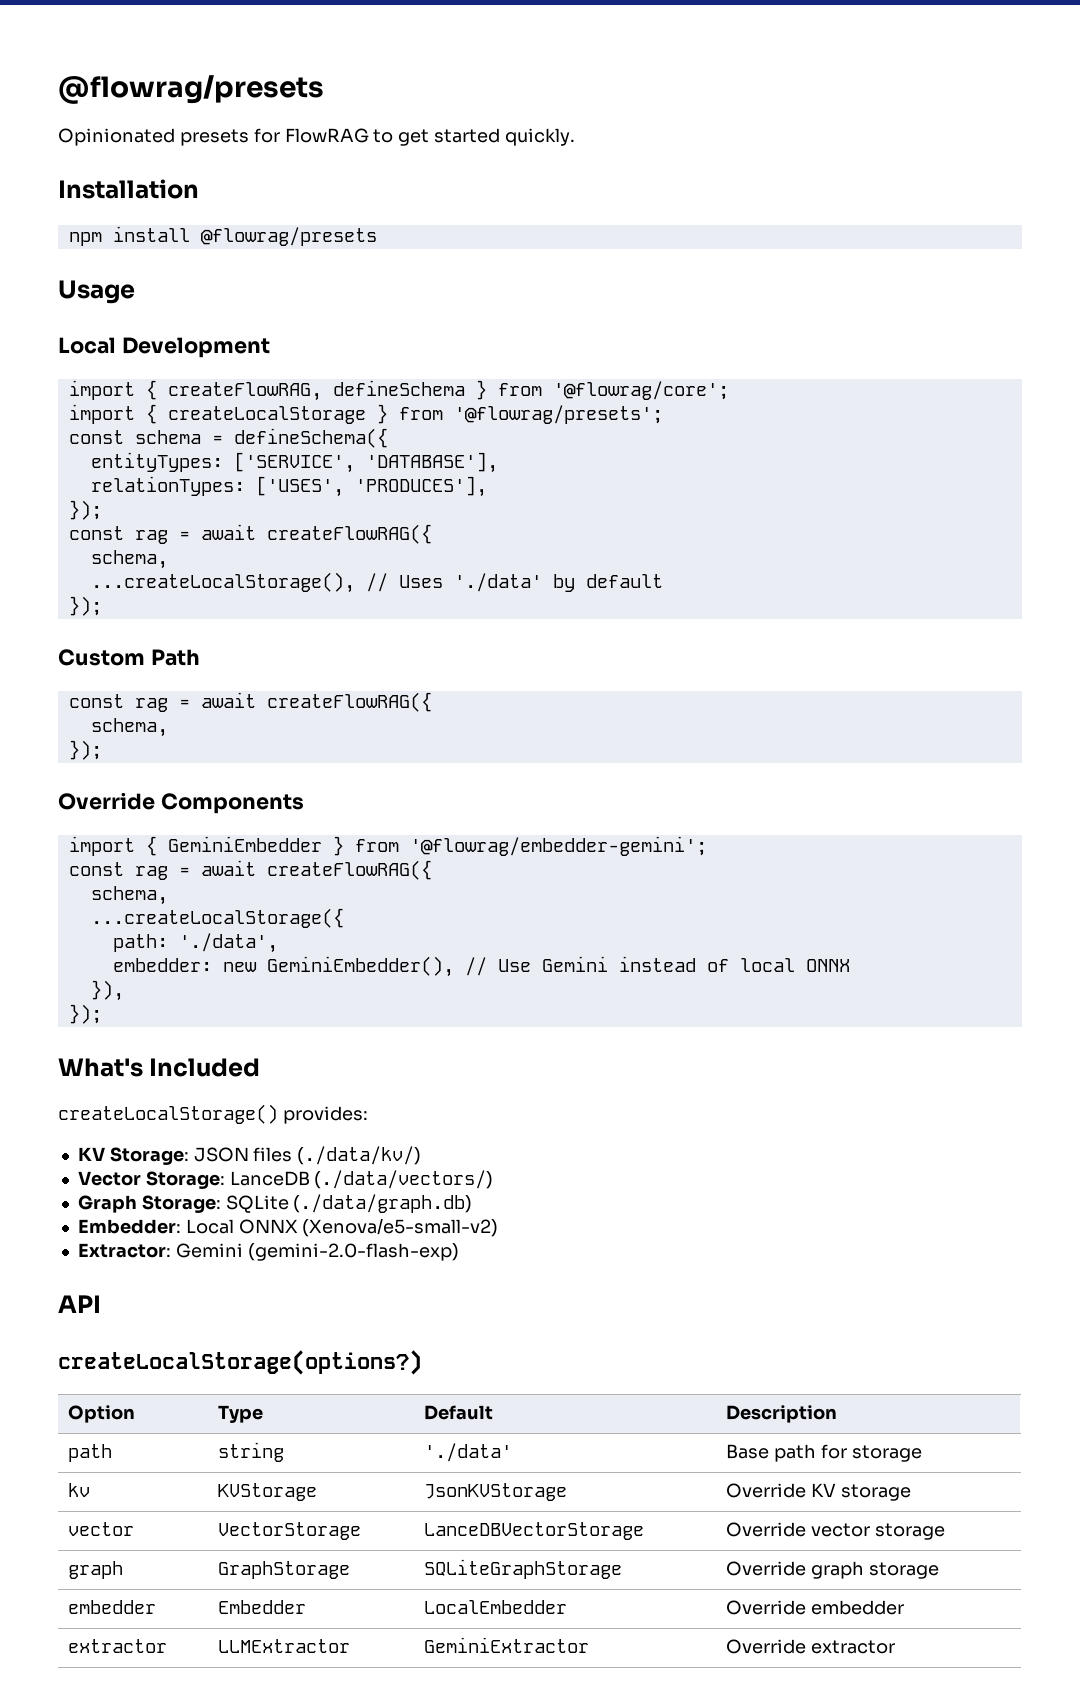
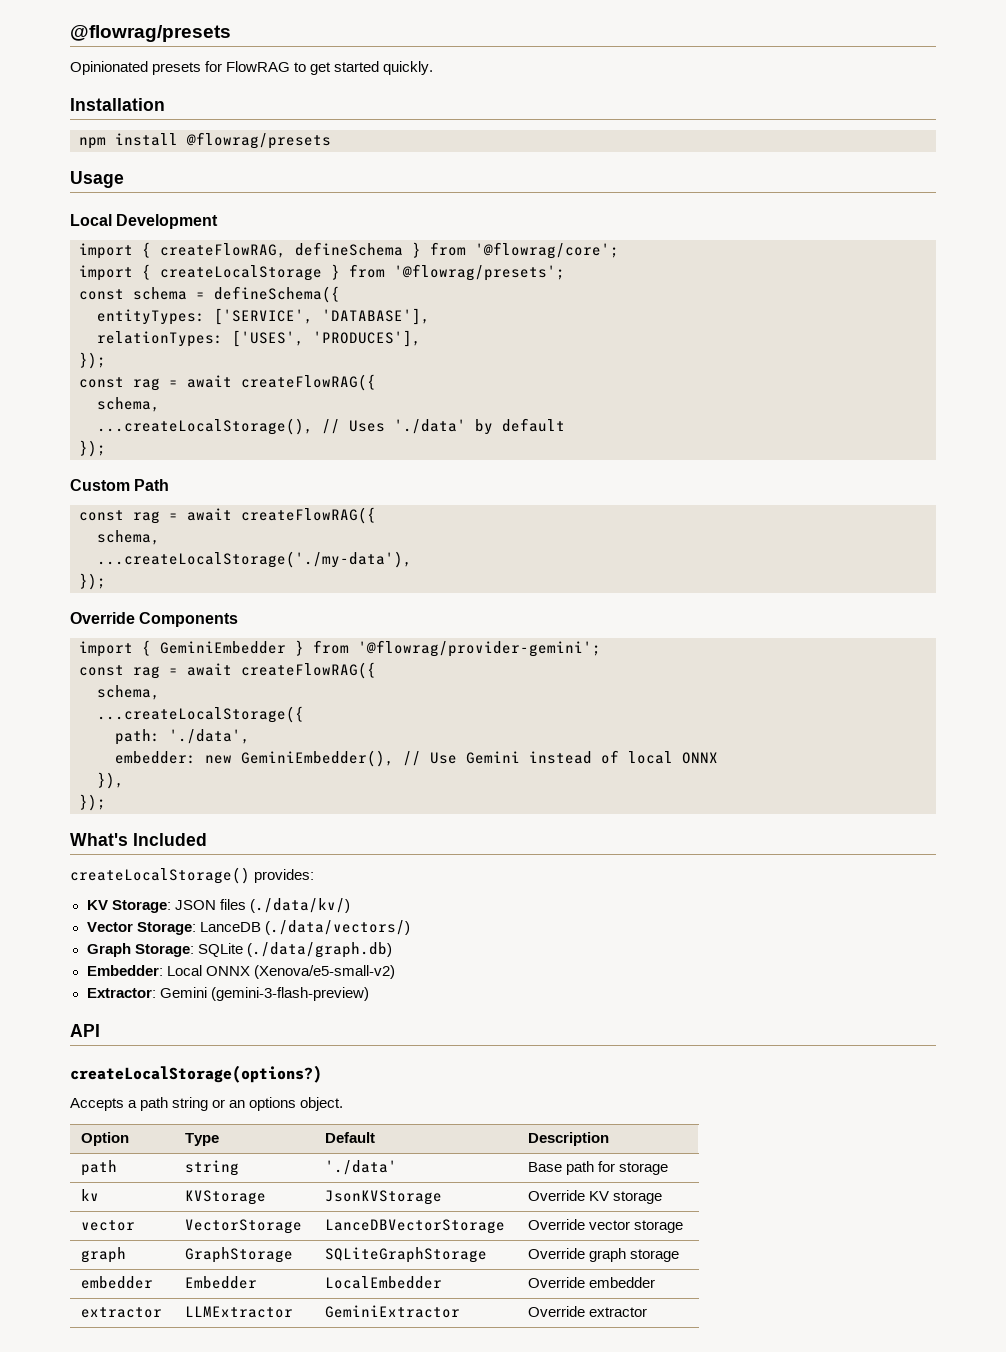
(168, 727) none -> [97,551,412,568] // ...createLocalStorage('./my-data'),
[409,836,707,856] '@flowrag/embedder-gemini'; -> [358,640,601,657] '@flowrag/provider-gemini';
[247,1243,459,1261] (gemini-2.0-flash-exp) -> [210,987,369,1001] (gemini-3-flash-preview)
(422, 1362) none -> [70,1097,344,1111] // Accepts a path string or an options object.

